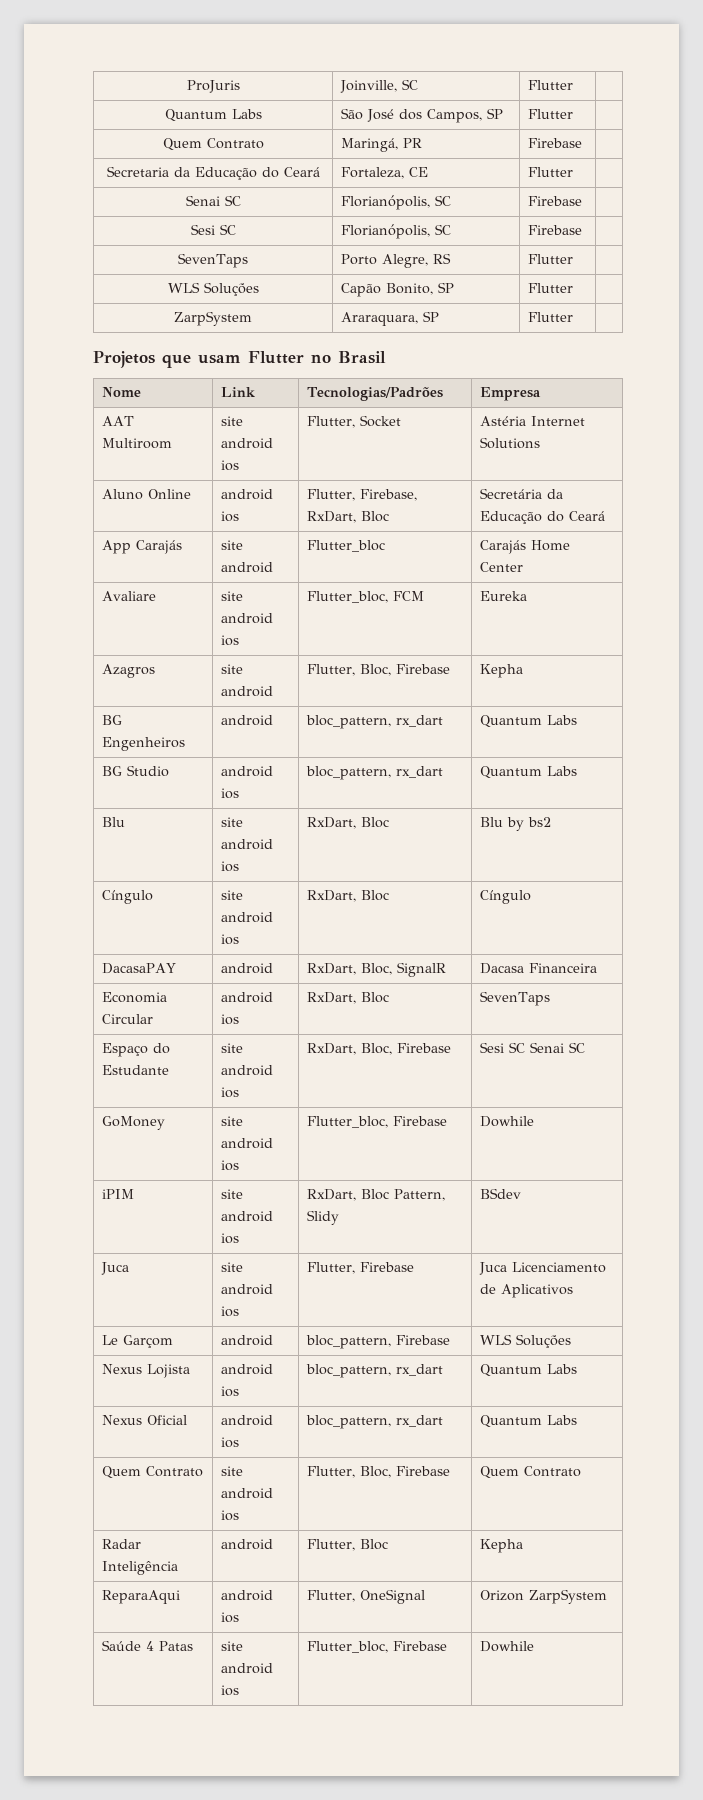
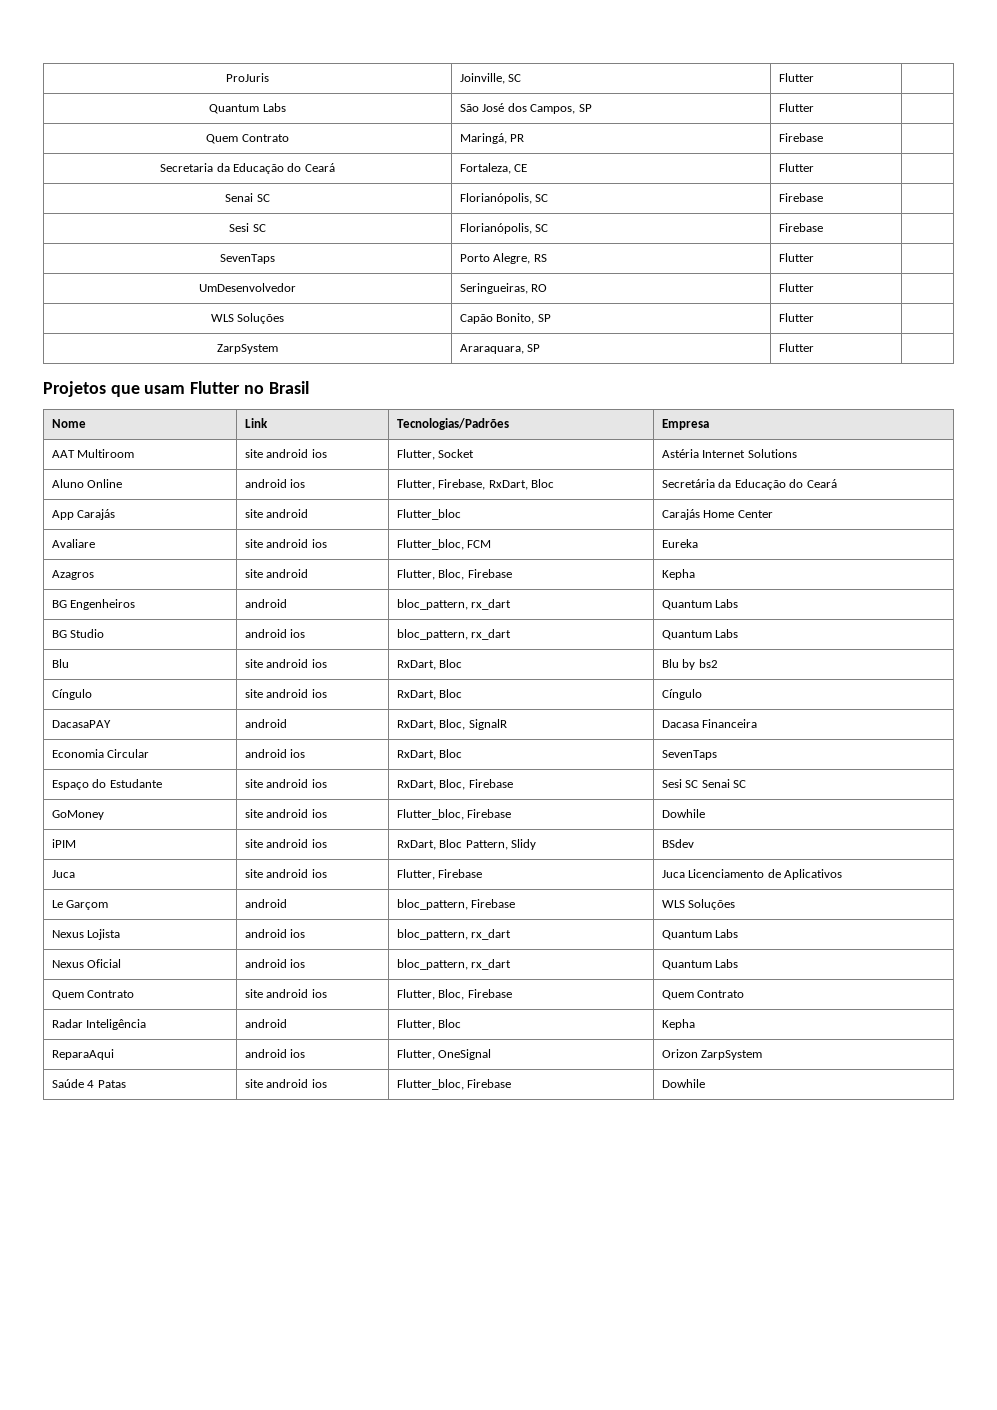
(574, 259) none -> [199,283,296,292] [460,283,548,294] [779,283,815,292] // UmDesenvolvedor | Seringueiras, RO | Flutter |

